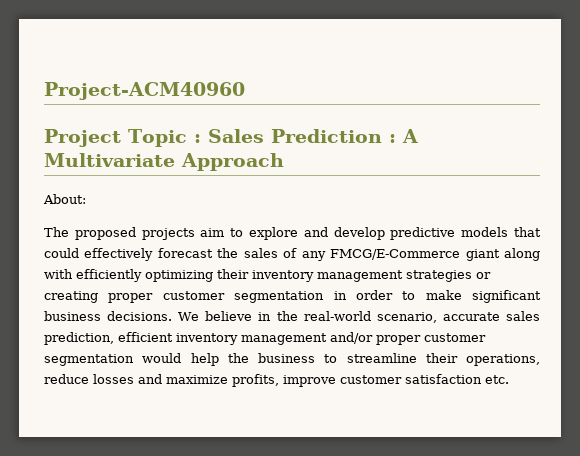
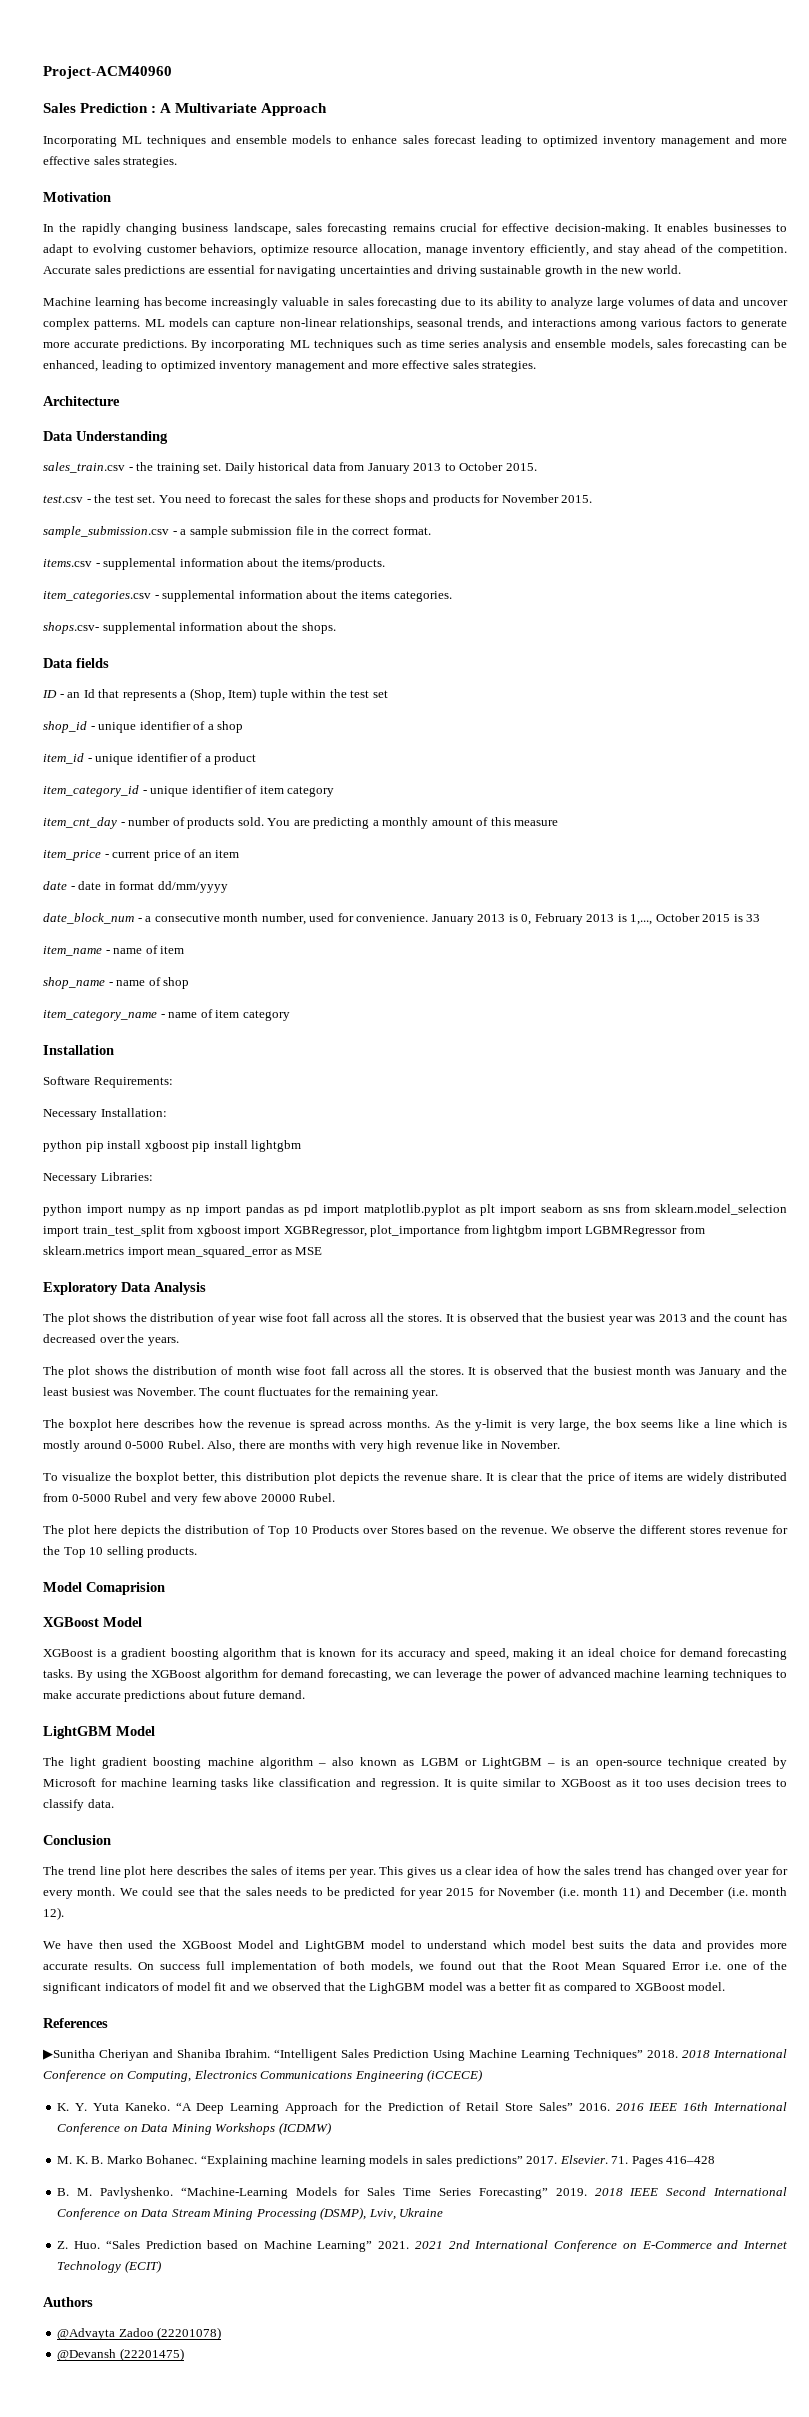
[44,129,201,147] Project Topic : -> (172, 72) none
[43,194,86,204] [44,227,541,240] [44,248,540,261] [44,269,491,282] [44,290,541,303] [44,311,540,323] [44,332,486,345] [44,353,540,366] [44,374,509,387] About: // The proposed projects aim to explore and develop predictive models that could effectively forecast the sales of any FMCG/E-Commerce giant along with efficiently optimizing their inventory management strategies or creating proper customer segmentation in order to make significant business decisions. We believe in the real-world scenario, accurate sales prediction, efficient inventory management and/or proper customer segmentation would help the business to streamline their operations, reduce losses and maximize profits, improve customer satisfaction etc. -> [43,135,787,147] [43,156,178,168] [43,192,111,202] [43,223,787,235] [43,244,787,256] [43,265,681,277] [43,297,788,309] [43,318,787,330] [43,339,787,351] [43,360,537,372] [43,396,120,406] [43,431,168,444] [43,462,537,474] [43,494,593,506] [43,526,431,538] [43,558,386,570] [43,590,452,602] [43,622,336,634] [43,658,109,668] [42,688,388,701] [43,721,244,733] [43,753,257,765] [43,785,335,797] [43,817,559,829] [43,849,240,861] [43,881,228,893] [43,913,761,925] [43,945,185,956] [43,977,190,989] [43,1009,290,1021] [43,1045,114,1055] [43,1076,173,1088] [43,1108,167,1120] [43,1140,302,1152] [43,1172,153,1184] [43,1204,788,1216] [43,1225,705,1237] [43,1246,323,1258] [43,1282,206,1295] [43,1313,788,1325] [43,1334,179,1346] [43,1366,787,1378] [43,1387,439,1399] [43,1419,788,1431] [43,1440,561,1452] [43,1472,787,1484] [43,1493,336,1505] [43,1525,789,1537] [43,1546,198,1558] [43,1582,165,1595] [43,1617,142,1627] [43,1648,788,1660] [43,1669,788,1681] [43,1690,305,1702] [43,1726,155,1739] [43,1757,787,1769] [43,1778,788,1790] [43,1799,114,1811] [43,1835,111,1845] [43,1866,789,1878] [43,1886,788,1899] [43,1907,64,1920] [43,1940,787,1952] [43,1961,787,1973] [43,1982,726,1994] [43,2018,108,2028] [43,2049,787,2061] [43,2069,483,2082] [57,2102,788,2114] [57,2122,331,2135] [57,2155,716,2167] [57,2187,788,2199] [57,2207,444,2220] [57,2240,788,2252] [57,2260,161,2273] [43,2297,93,2307] [57,2327,222,2340] [57,2348,184,2361] Incorporating ML techniques and ensemble models to enhance sales forecast leading to optimized inventory management and more effective sales strategies. // Motivation // In the rapidly changing business landscape, sales forecasting remains crucial for effective decision-making. It enables businesses to adapt to evolving customer behaviors, optimize resource allocation, manage inventory efficiently, and stay ahead of the competition. Accurate sales predictions are essential for navigating uncertainties and driving sustainable growth in the new world. // Machine learning has become increasingly valuable in sales forecasting due to its ability to analyze large volumes of data and uncover complex patterns. ML models can capture non-linear relationships, seasonal trends, and interactions among various factors to generate more accurate predictions. By incorporating ML techniques such as time series analysis and ensemble models, sales forecasting can be enhanced, leading to optimized inventory management and more effective sales strategies. // Architecture // Data Understanding // sales_train.csv - the training set. Daily historical data from January 2013 to October 2015. // test.csv - the test set. You need to forecast the sales for these shops and products for November 2015. // sample_submission.csv - a sample submission file in the correct format. // items.csv - supplemental information about the items/products. // item_categories.csv - supplemental information about the items categories. // shops.csv- supplemental information about the shops. // Data fields // ID - an Id that represents a (Shop, Item) tuple within the test set // shop_id - unique identifier of a shop // item_id - unique identifier of a product // item_category_id - unique identifier of item category // item_cnt_day - number of products sold. You are predicting a monthly amount of this measure // item_price - current price of an item // date - date in format dd/mm/yyyy // date_block_num - a consecutive month number, used for convenience. January 2013 is 0, February 2013 is 1,..., October 2015 is 33 // item_name - name of item // shop_name - name of shop // item_category_name - name of item category // Installation // Software Requirements: // Necessary Installation: // python pip install xgboost pip install lightgbm // Necessary Libraries: // python import numpy as np import pandas as pd import matplotlib.pyplot as plt import seaborn as sns from sklearn.model_selection import train_test_split from xgboost import XGBRegressor, plot_importance from lightgbm import LGBMRegressor from sklearn.metrics import mean_squared_error as MSE // Exploratory Data Analysis // The plot shows the distribution of year wise foot fall across all the stores. It is observed that the busiest year was 2013 and the count has decreased over the years. // The plot shows the distribution of month wise foot fall across all the stores. It is observed that the busiest month was January and the least busiest was November. The count fluctuates for the remaining year. // The boxplot here describes how the revenue is spread across months. As the y-limit is very large, the box seems like a line which is mostly around 0-5000 Rubel. Also, there are months with very high revenue like in November. // To visualize the boxplot better, this distribution plot depicts the revenue share. It is clear that the price of items are widely distributed from 0-5000 Rubel and very few above 20000 Rubel. // The plot here depicts the distribution of Top 10 Products over Stores based on the revenue. We observe the different stores revenue for the Top 10 selling products. // Model Comaprision // XGBoost Model // XGBoost is a gradient boosting algorithm that is known for its accuracy and speed, making it an ideal choice for demand forecasting tasks. By using the XGBoost algorithm for demand forecasting, we can leverage the power of advanced machine learning techniques to make accurate predictions about future demand. // LightGBM Model // The light gradient boosting machine algorithm – also known as LGBM or LightGBM – is an open-source technique created by Microsoft for machine learning tasks like classification and regression. It is quite similar to XGBoost as it too uses decision trees to classify data. // Conclusion // The trend line plot here describes the sales of items per year. This gives us a clear idea of how the sales trend has changed over year for every month. We could see that the sales needs to be predicted for year 2015 for November (i.e. month 11) and December (i.e. month 12). // We have then used the XGBoost Model and LightGBM model to understand which model best suits the data and provides more accurate results. On success full implementation of both models, we found out that the Root Mean Squared Error i.e. one of the significant indicators of model fit and we observed that the LighGBM model was a better fit as compared to XGBoost model. // References // ▶Sunitha Cheriyan and Shaniba Ibrahim. “Intelligent Sales Prediction Using Machine Learning Techniques” 2018. 2018 International Conference on Computing, Electronics Communications Engineering (iCCECE) // K. Y. Yuta Kaneko. “A Deep Learning Approach for the Prediction of Retail Store Sales” 2016. 2016 IEEE 16th International Conference on Data Mining Workshops (ICDMW) // M. K. B. Marko Bohanec. “Explaining machine learning models in sales predictions” 2017. Elsevier. 71. Pages 416–428 // B. M. Pavlyshenko. “Machine-Learning Models for Sales Time Series Forecasting” 2019. 2018 IEEE Second International Conference on Data Stream Mining Processing (DSMP), Lviv, Ukraine // Z. Huo. “Sales Prediction based on Machine Learning” 2021. 2021 2nd International Conference on E-Commerce and Internet Technology (ECIT) // Authors // @Advayta Zadoo (22201078) // @Devansh (22201475)

